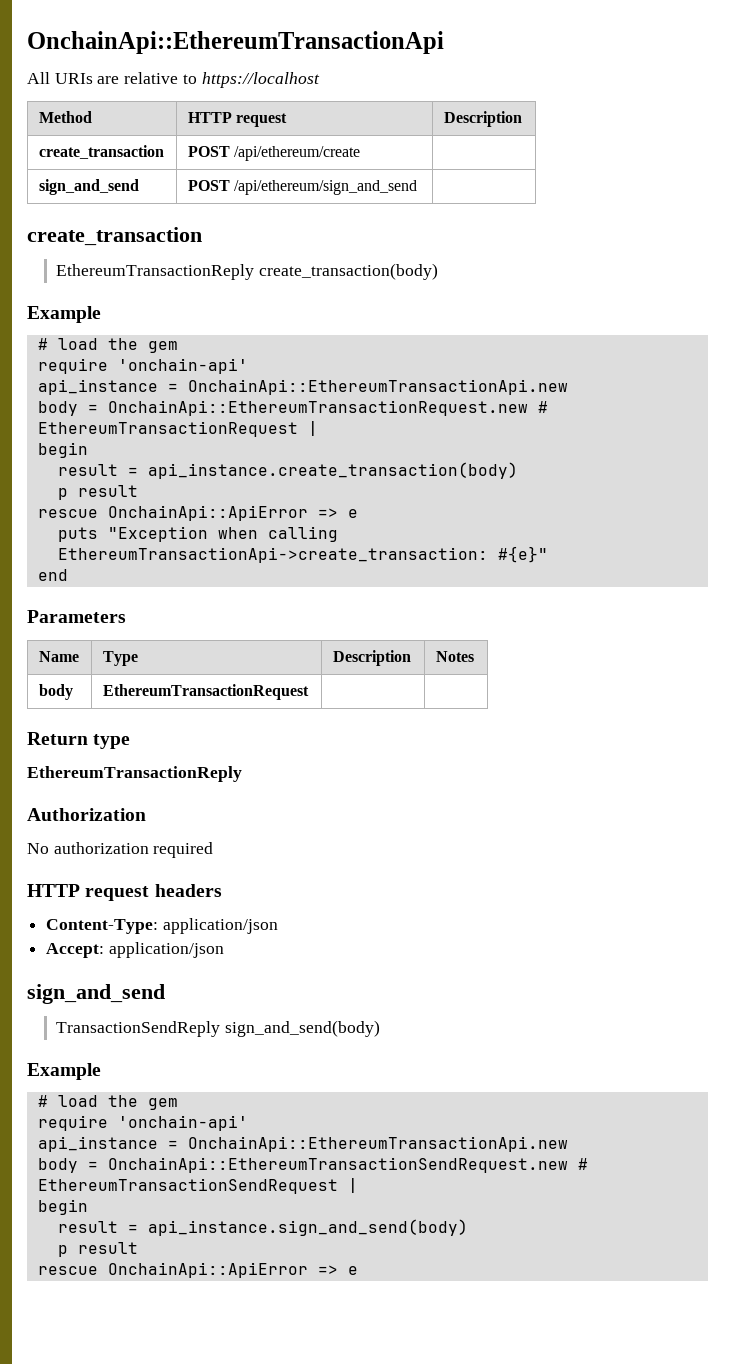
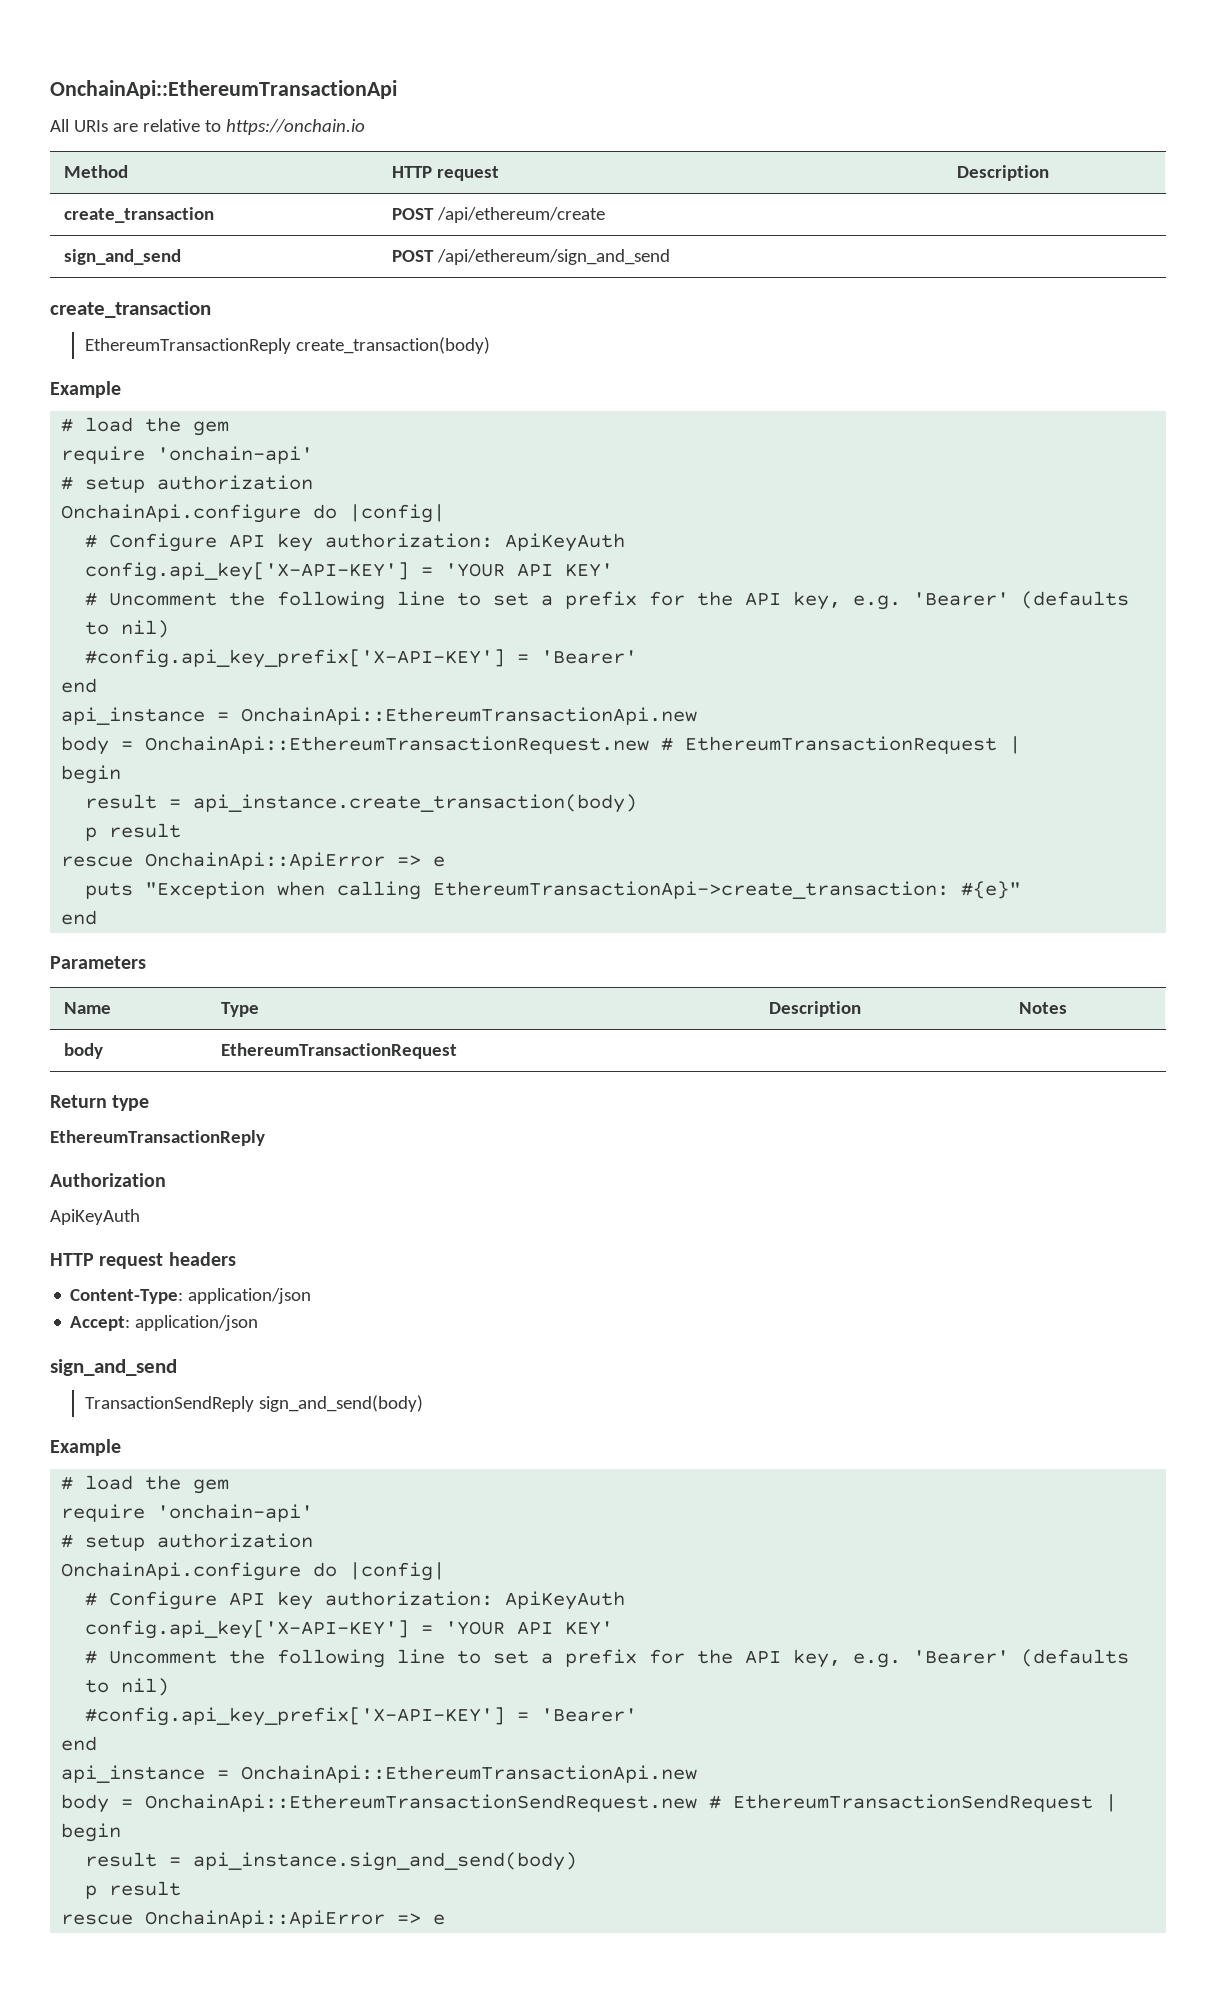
[201,72,320,88] https://localhost -> [225,119,365,135] https://onchain.io
(248, 366) none -> [61,475,314,493] [61,504,446,523] [85,533,626,552] [85,562,614,581] [85,591,1130,610] [85,620,170,638] [85,649,638,668] [61,678,98,693] // # setup authorization // OnchainApi.configure do |config| // # Configure API key authorization: ApiKeyAuth // config.api_key['X-API-KEY'] = 'YOUR API KEY' // # Uncomment the following line to set a prefix for the API key, e.g. 'Bearer' (defaults to nil) // #config.api_key_prefix['X-API-KEY'] = 'Bearer' // end
[27,842,214,858] No authorization required -> [50,1209,140,1225] ApiKeyAuth
(248, 1123) none -> [61,1533,314,1551] [61,1562,446,1581] [85,1591,626,1610] [85,1620,614,1639] [85,1649,1130,1668] [85,1678,170,1696] [85,1707,638,1726] [61,1736,98,1751] // # setup authorization // OnchainApi.configure do |config| // # Configure API key authorization: ApiKeyAuth // config.api_key['X-API-KEY'] = 'YOUR API KEY' // # Uncomment the following line to set a prefix for the API key, e.g. 'Bearer' (defaults to nil) // #config.api_key_prefix['X-API-KEY'] = 'Bearer' // end

